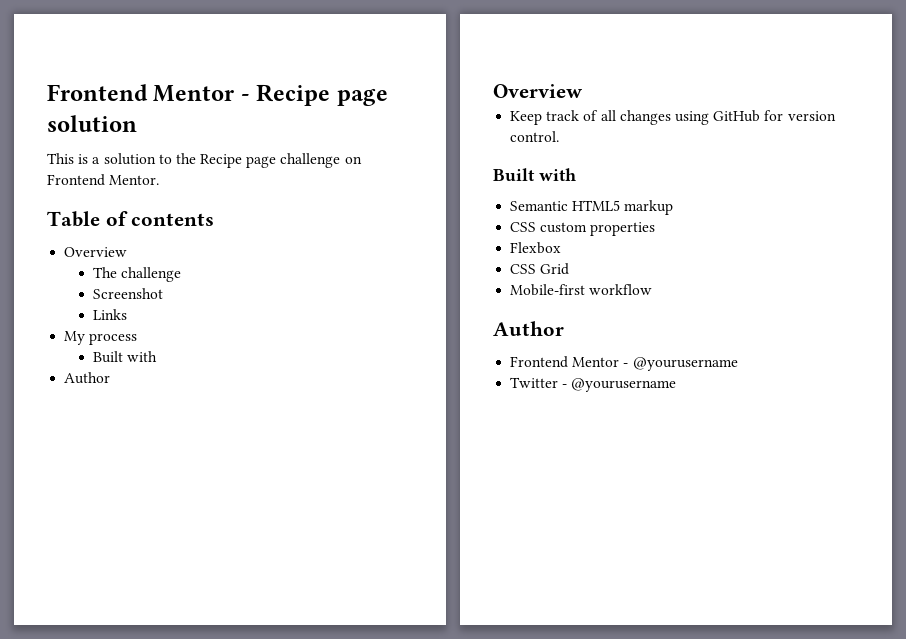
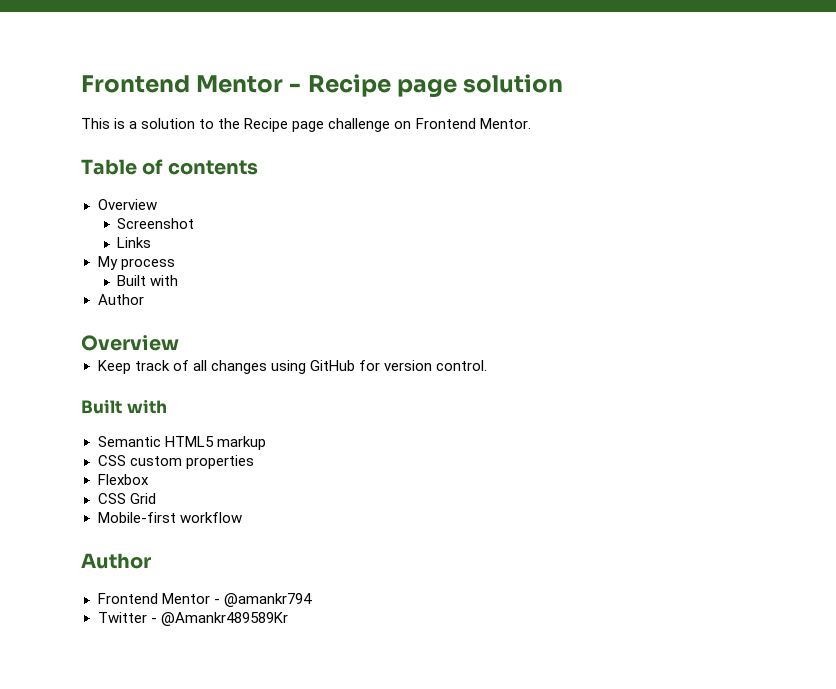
[92,267,181,282] // The challenge -> (157, 204) none
[632,357,738,371] @yourusername -> [223,593,312,607] @amankr794
[571,378,677,392] @yourusername -> [160,612,288,626] @Amankr489589Kr

